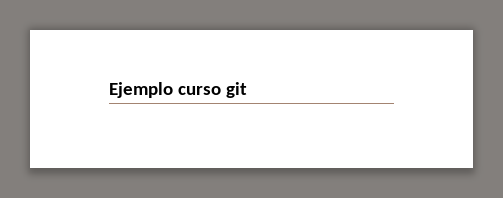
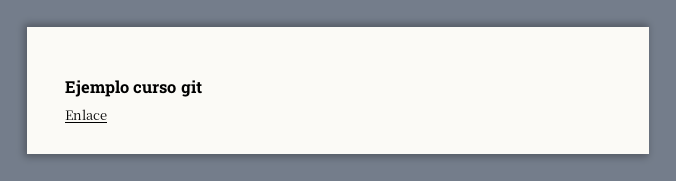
(247, 90) none -> [65,109,107,120] // Enlace

